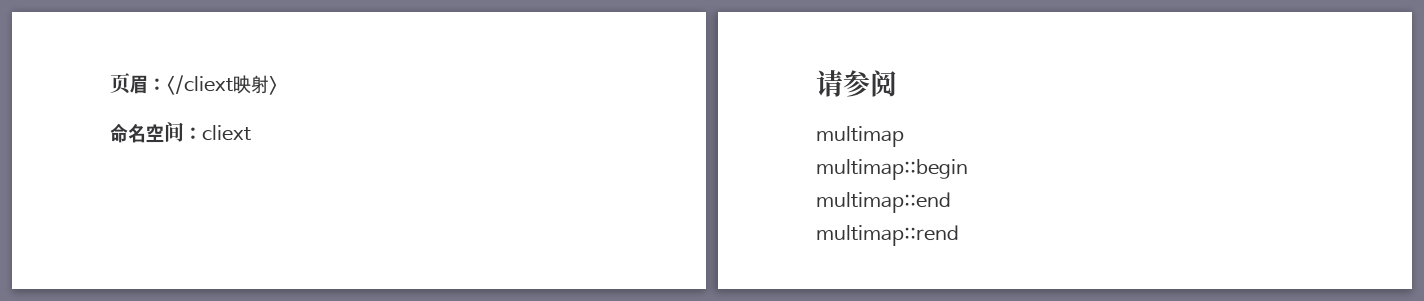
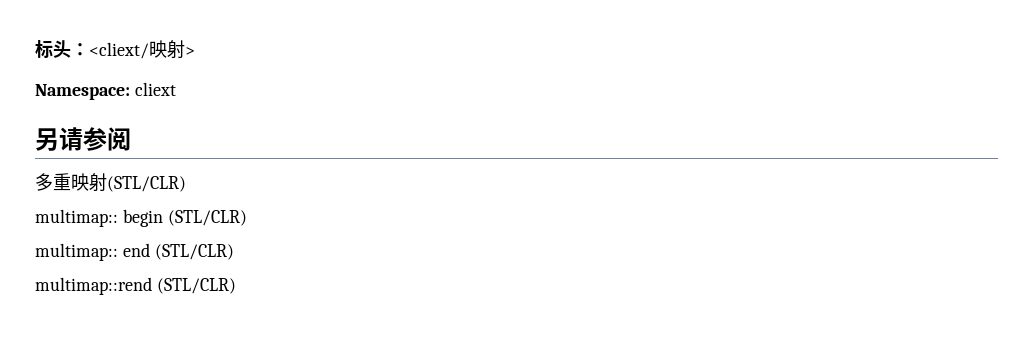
[110,73,233,95] 页眉：</cliext -> [35,40,149,59] 标头：<cliext/
[110,122,202,143] 命名空间： -> [35,84,130,100] Namespace:
(251, 133) none -> [35,128,59,151] 另
[816,126,904,147] [816,159,968,180] [816,192,951,213] multimap // multimap::begin // multimap::end -> [35,173,186,192] [35,209,247,227] [35,243,234,261] 多重映射(STL/CLR) // multimap:: begin (STL/CLR) // multimap:: end (STL/CLR)
(959, 235) none -> [156,278,236,294] (STL/CLR)

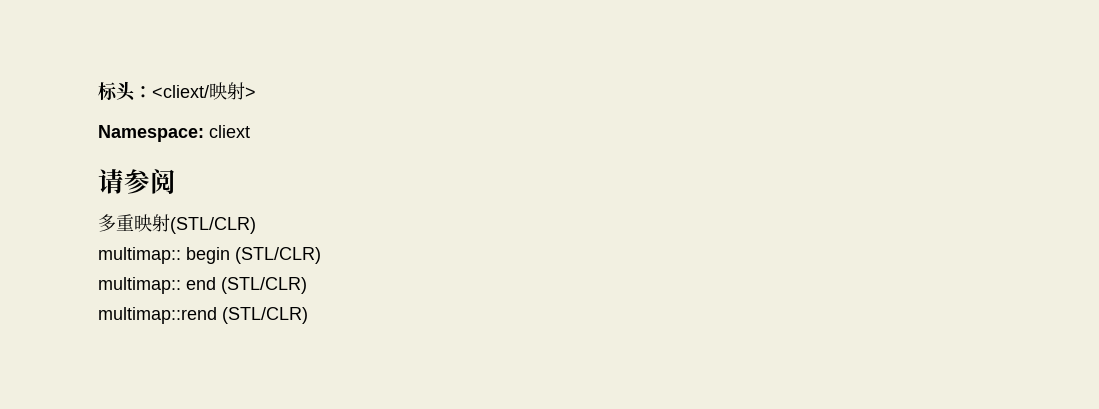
[35,128,59,151] 另 -> (250, 131) none

